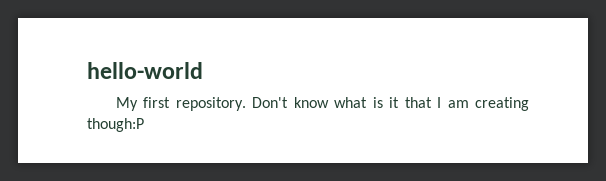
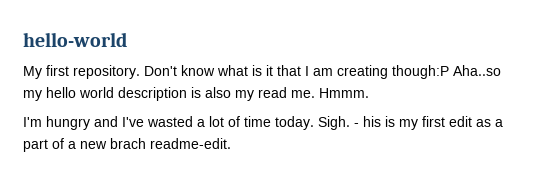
(144, 125) none -> [453,65,501,76] [23,87,369,101] [23,116,503,130] [23,138,231,152] Aha..so my hello world description is also my read me. Hmmm. // I'm hungry and I've wasted a lot of time today. Sigh. - his is my first edit as a part of a new brach readme-edit.

